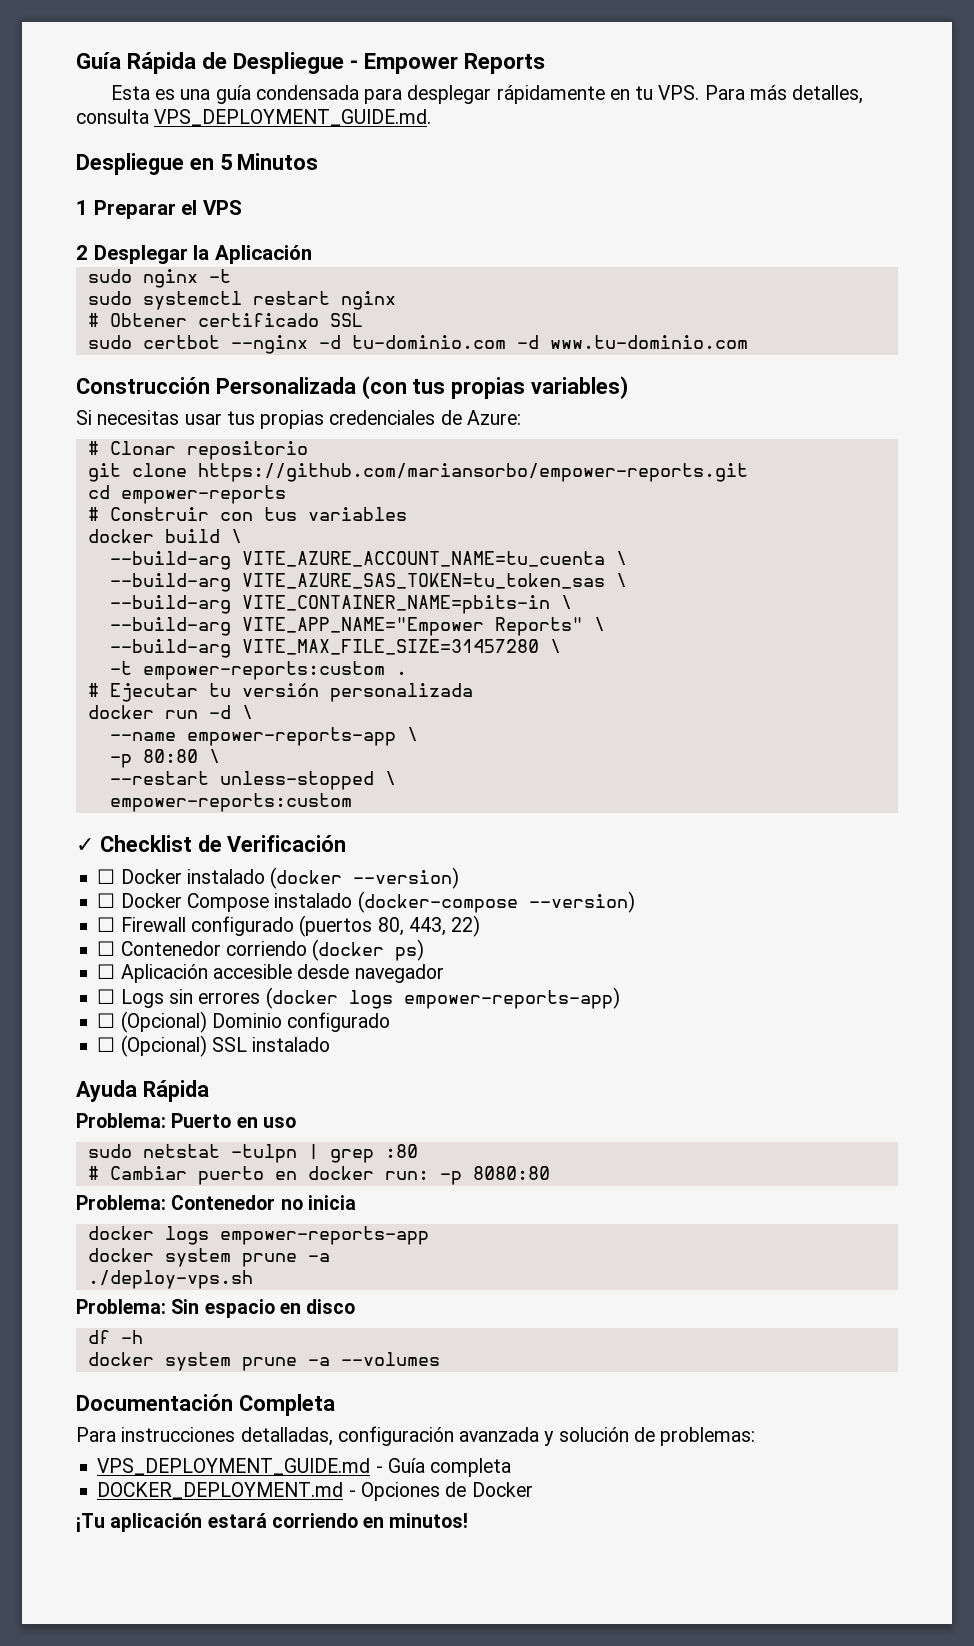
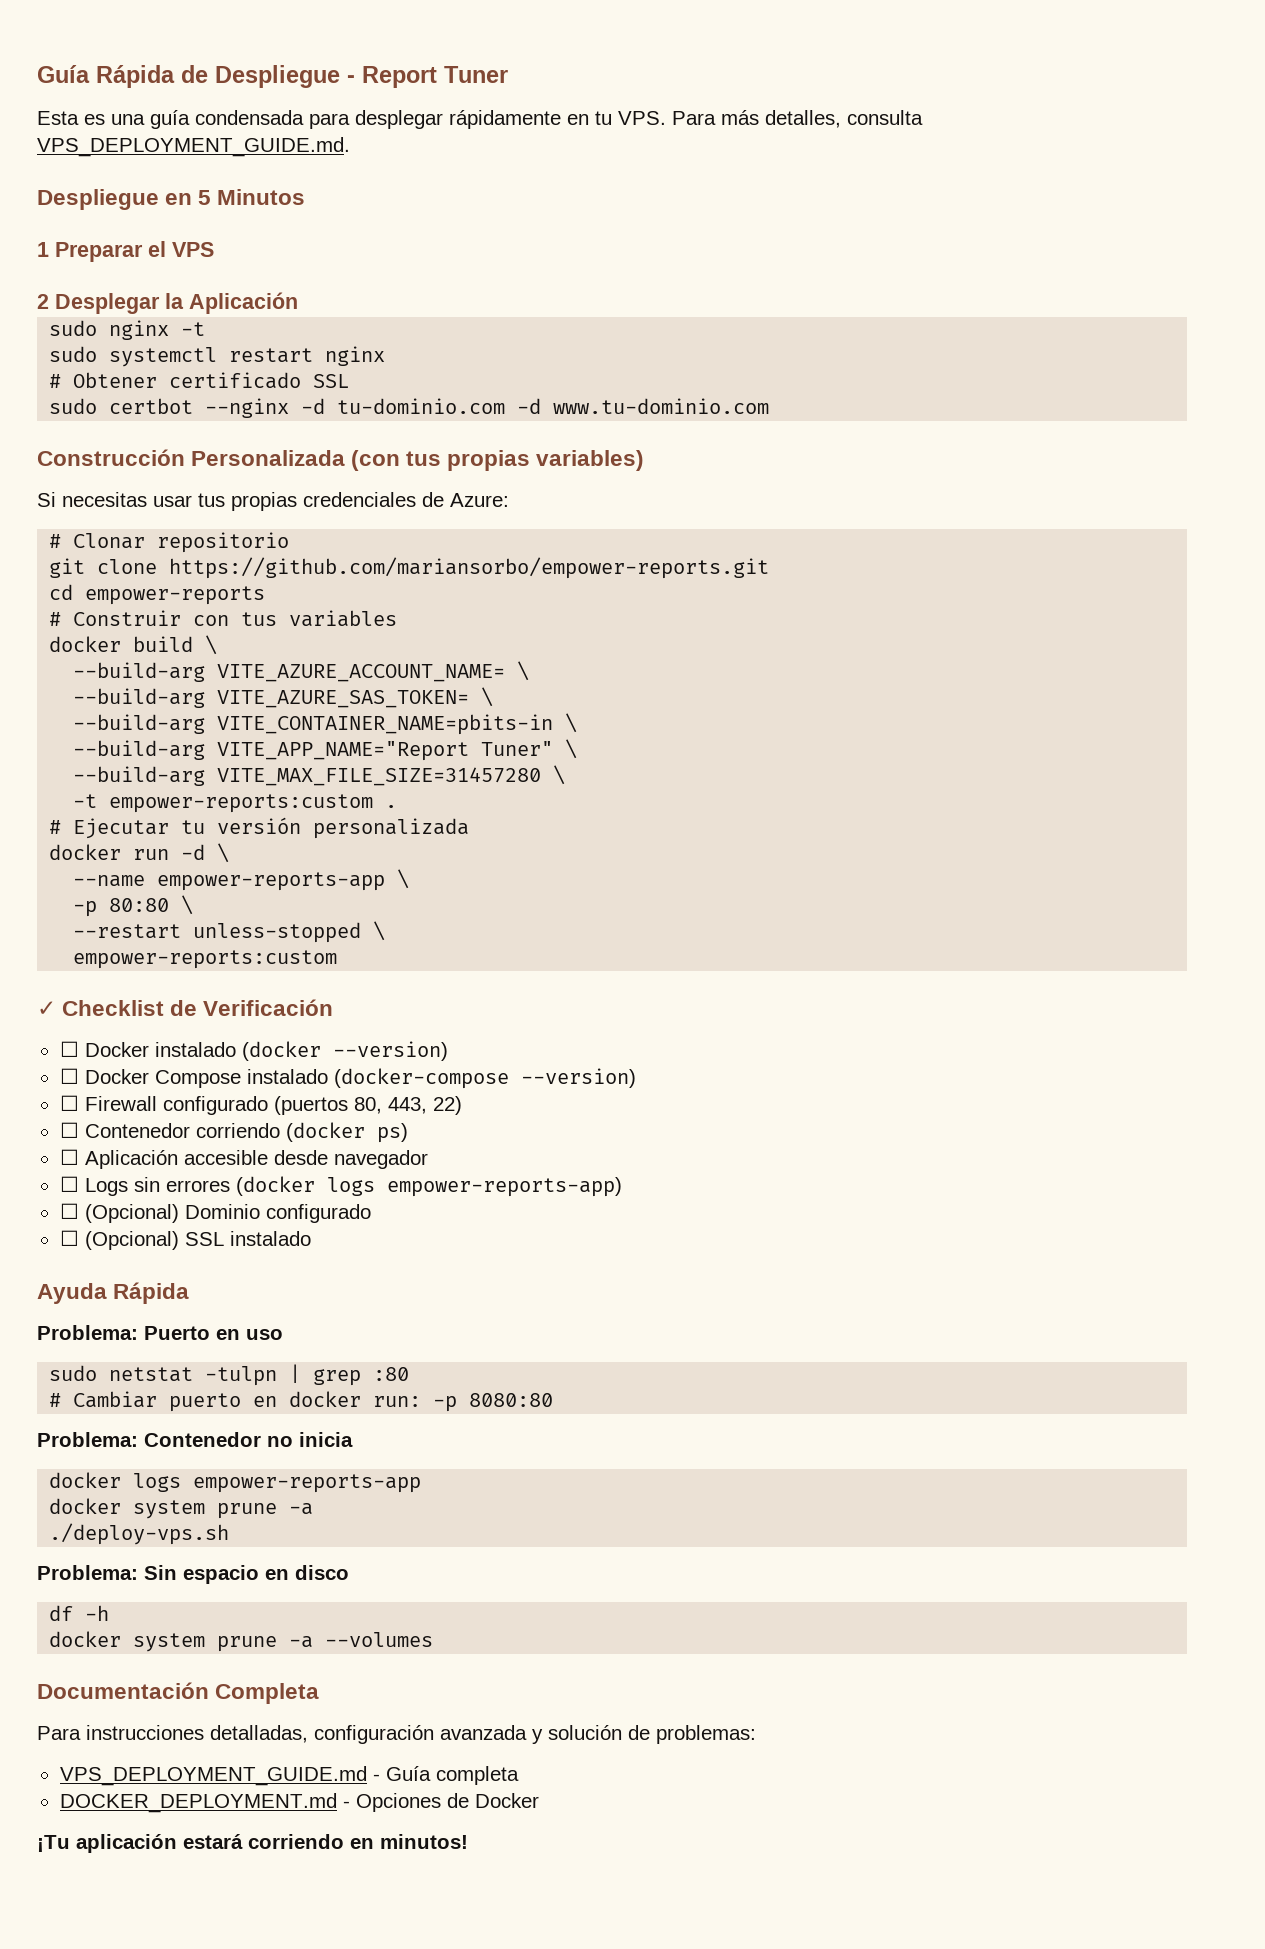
[364,53,546,74] Empower Reports -> [362,66,508,88] Report Tuner
[241,551,627,567] [109,573,605,592] VITE_AZURE_ACCOUNT_NAME=tu_cuenta \ // --build-arg VITE_AZURE_SAS_TOKEN=tu_token_sas -> [217,661,530,682] [73,688,470,708] VITE_AZURE_ACCOUNT_NAME= \ // --build-arg VITE_AZURE_SAS_TOKEN=
[241,617,583,636] VITE_APP_NAME="Empower Reports" -> [217,741,554,761] VITE_APP_NAME="Report Tuner"

